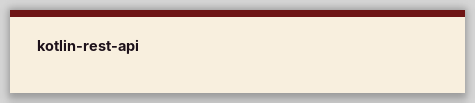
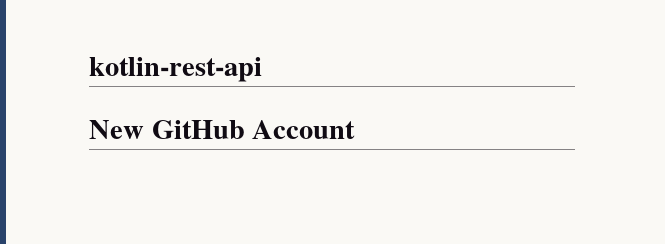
(139, 46) none -> [89,120,356,139] // New GitHub Account

